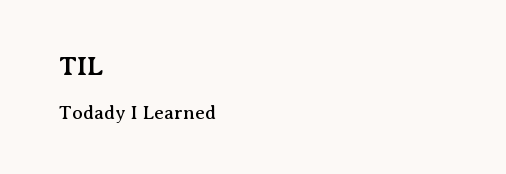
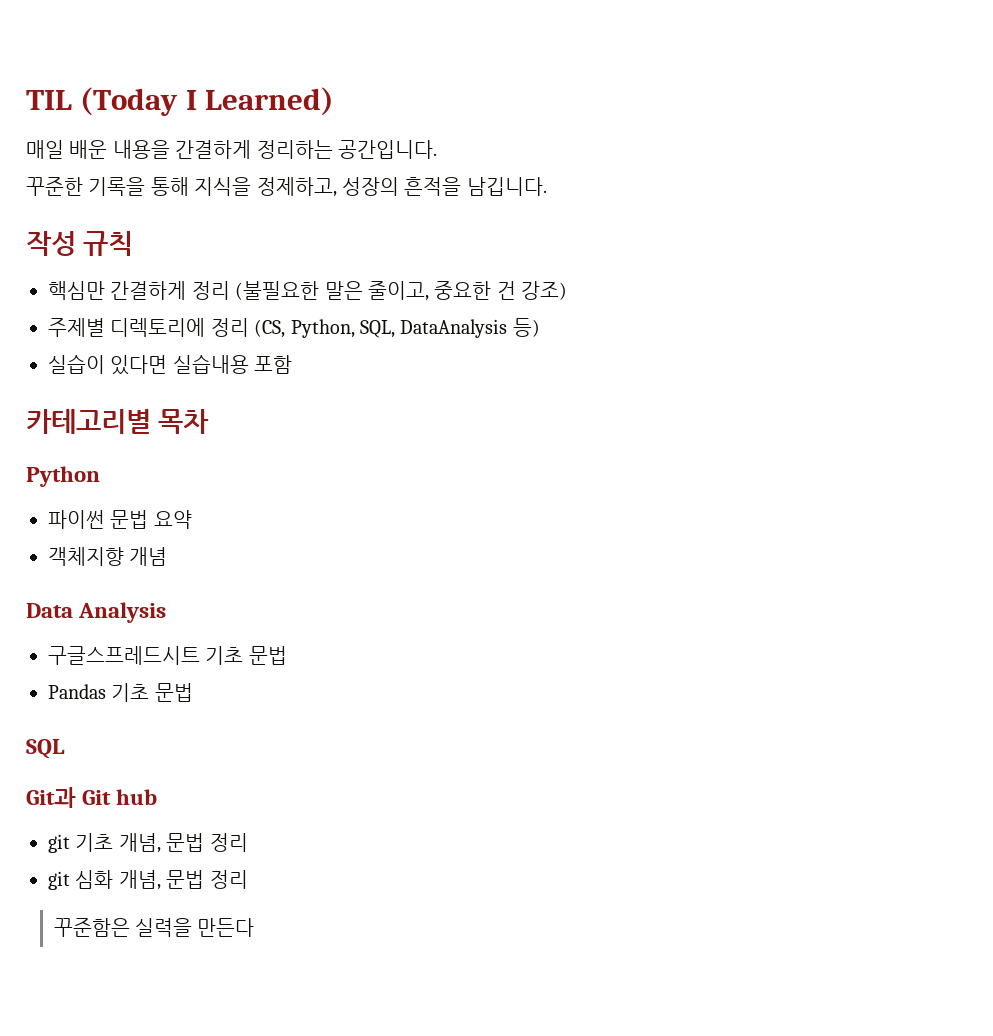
[59,105,217,123] // Todady I Learned -> [80,87,335,116] [26,140,437,159] [26,177,547,197] [26,231,134,256] [48,281,568,301] [48,318,540,338] [48,354,293,375] [26,409,210,434] [26,466,100,487] [48,510,192,529] [48,547,168,566] [26,602,167,623] [48,646,287,665] [48,683,193,702] [26,739,65,759] [26,787,158,808] [48,833,248,853] [48,870,248,890] [53,918,255,937] (Today I Learned) // 매일 배운 내용을 간결하게 정리하는 공간입니다. // 꾸준한 기록을 통해 지식을 정제하고, 성장의 흔적을 남깁니다. // 작성 규칙 // 핵심만 간결하게 정리 (불필요한 말은 줄이고, 중요한 건 강조) // 주제별 디렉토리에 정리 (CS, Python, SQL, DataAnalysis 등) // 실습이 있다면 실습내용 포함 // 카테고리별 목차 // Python // 파이썬 문법 요약 // 객체지향 개념 // Data Analysis // 구글스프레드시트 기초 문법 // Pandas 기초 문법 // SQL // Git과 Git hub // git 기초 개념, 문법 정리 // git 심화 개념, 문법 정리 // 꾸준함은 실력을 만든다

